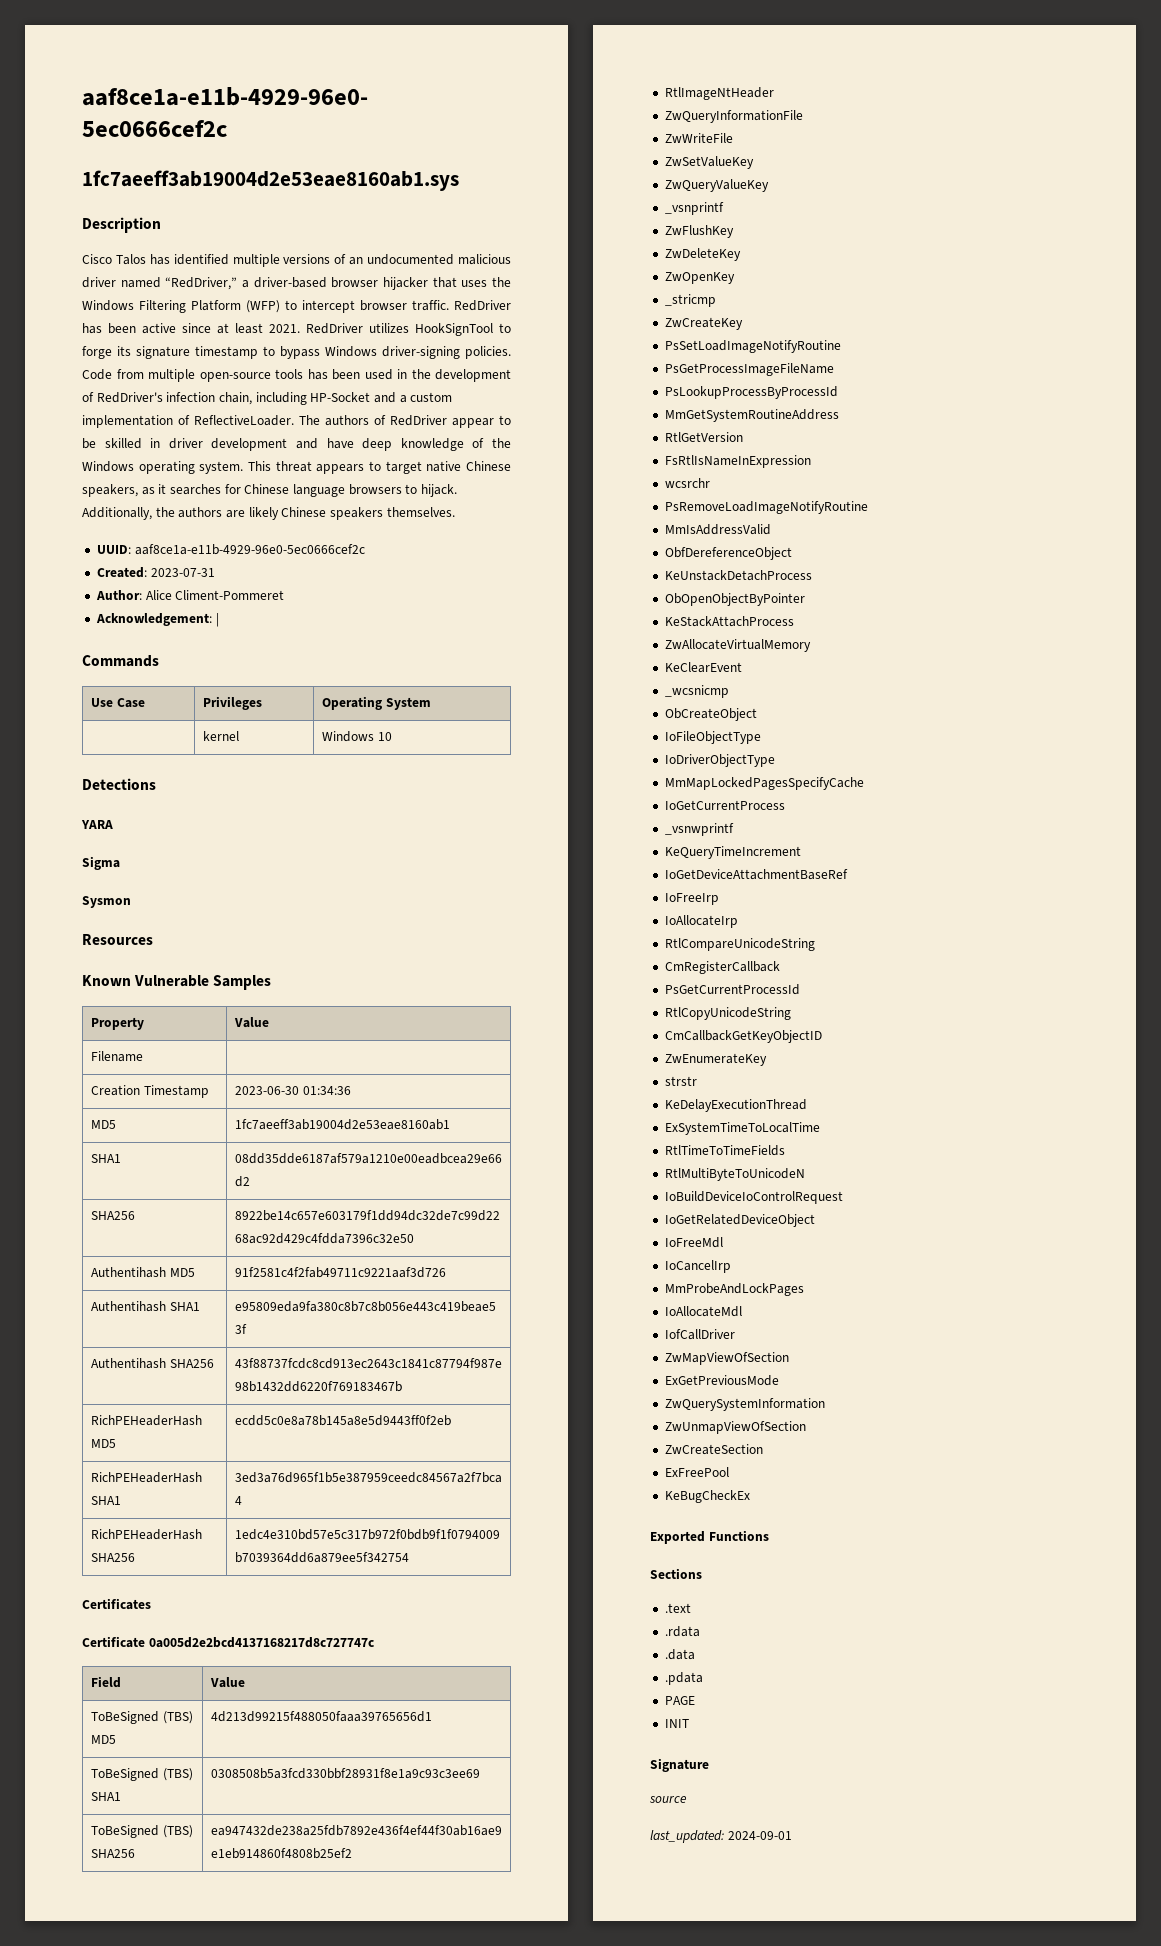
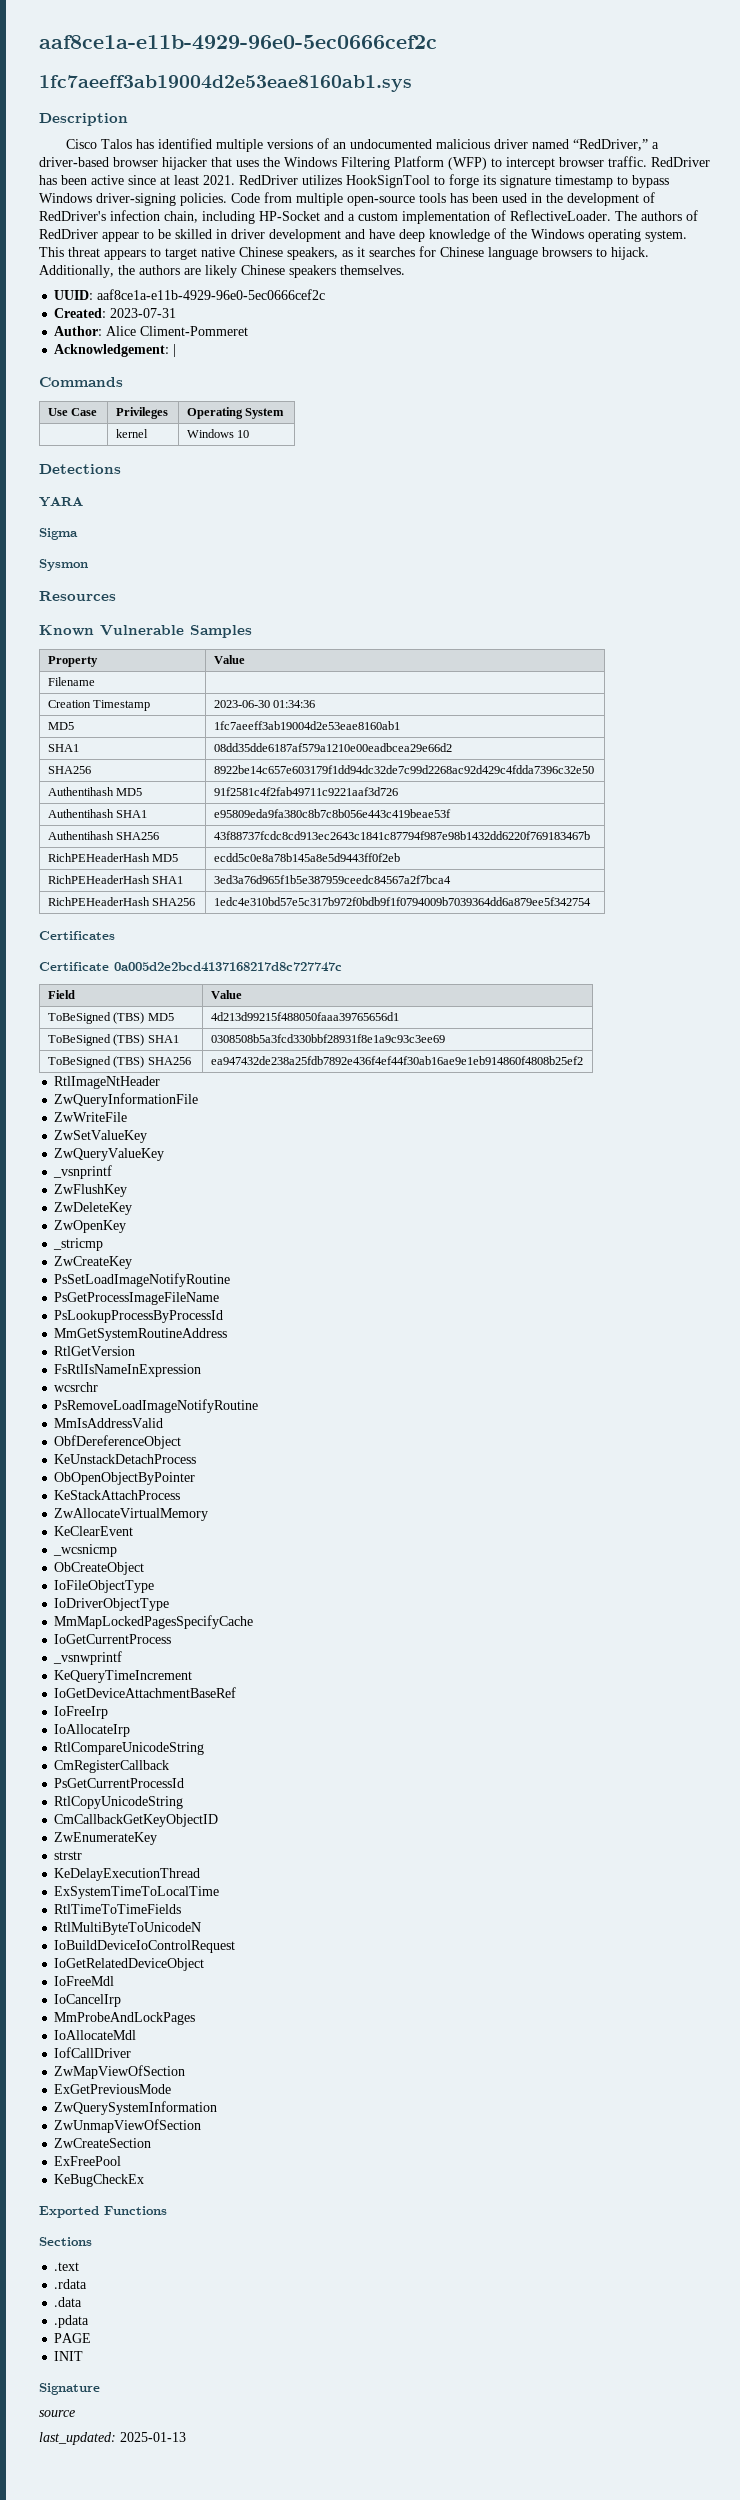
[727,1831,792,1840] 2024-09-01 -> [120,2432,186,2442] 2025-01-13

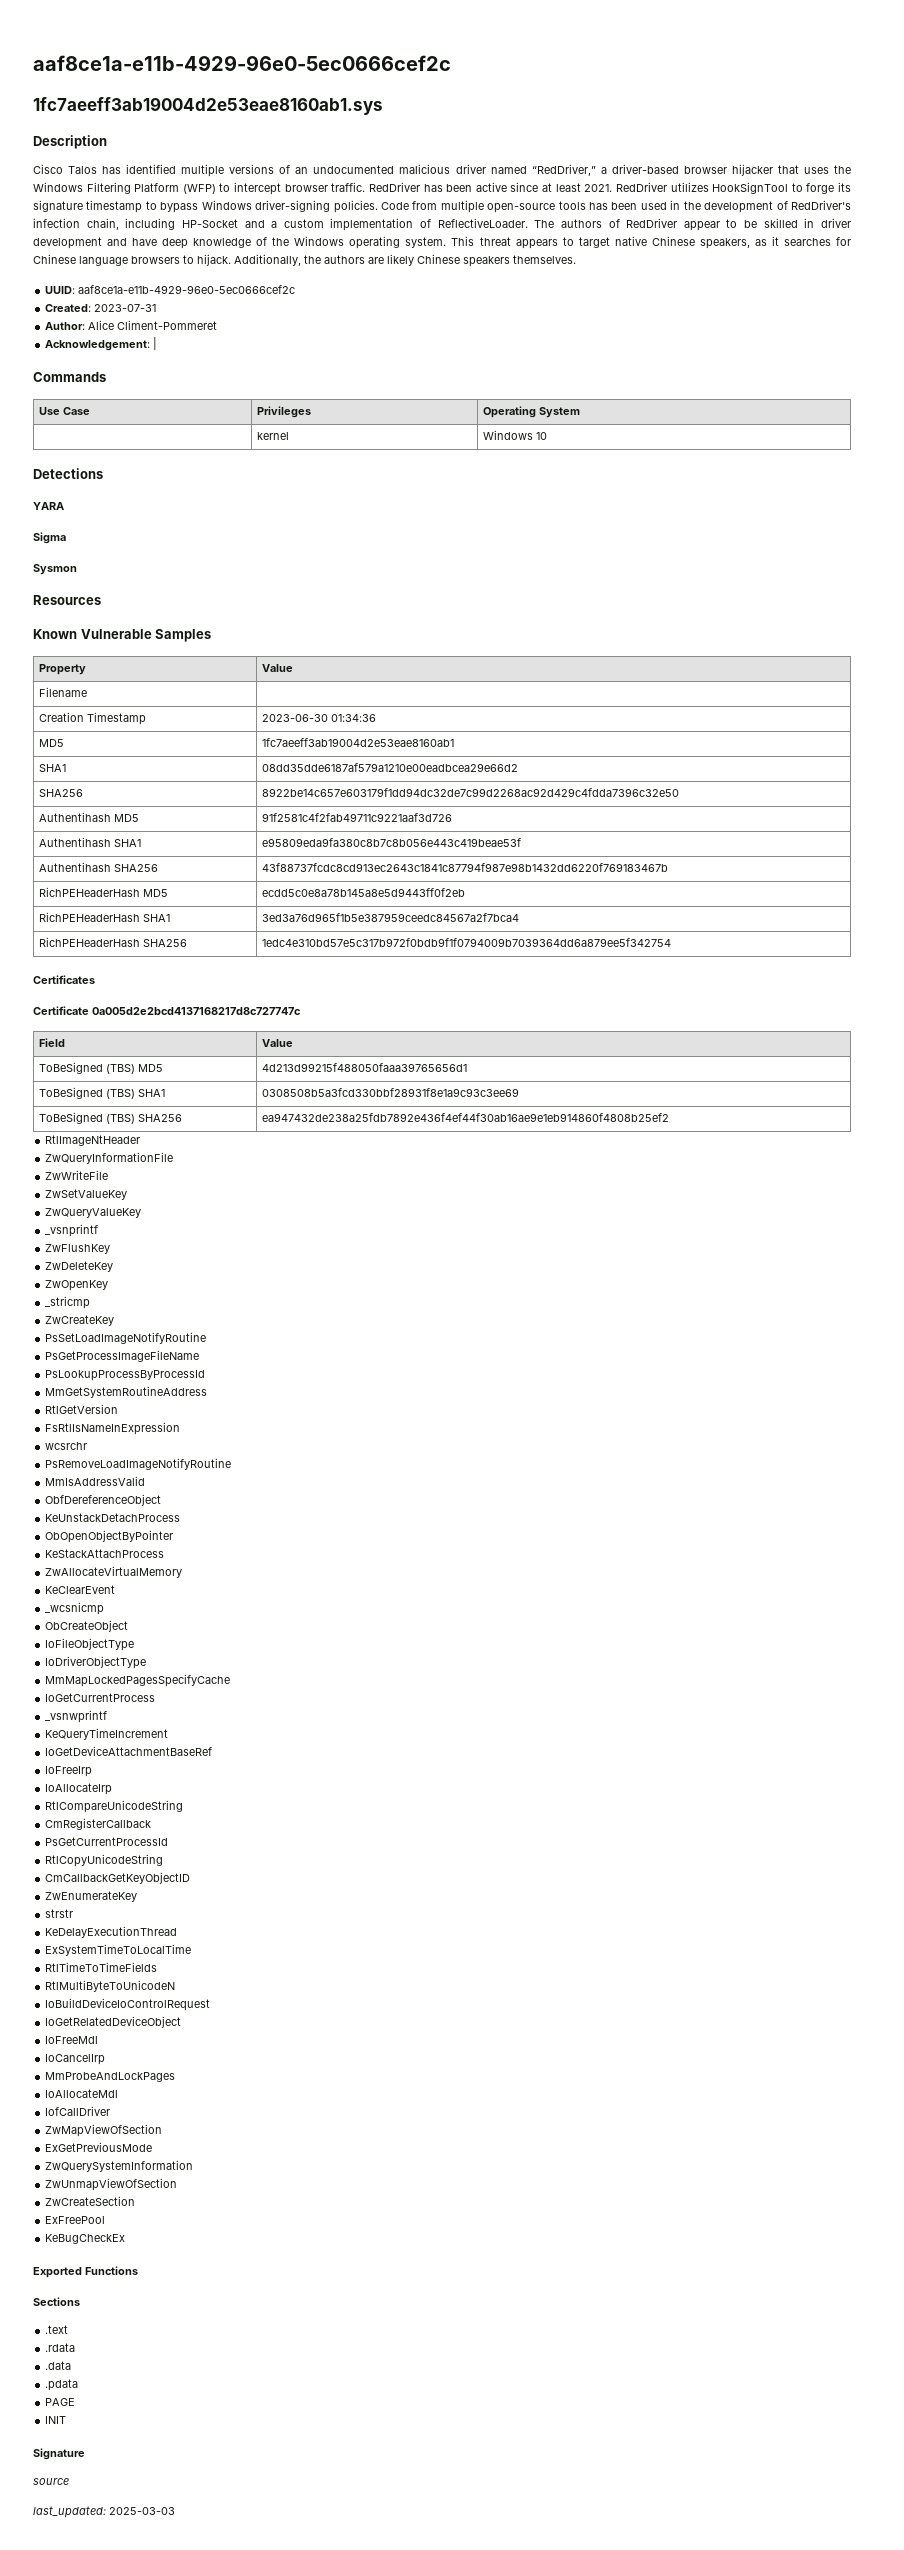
[120,2432,186,2442] 2025-01-13 -> [109,2507,175,2515] 2025-03-03

